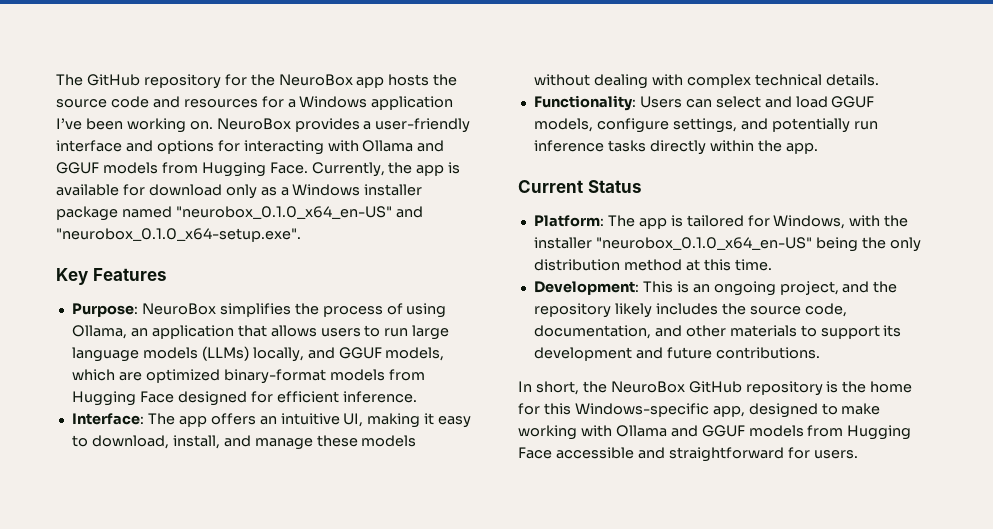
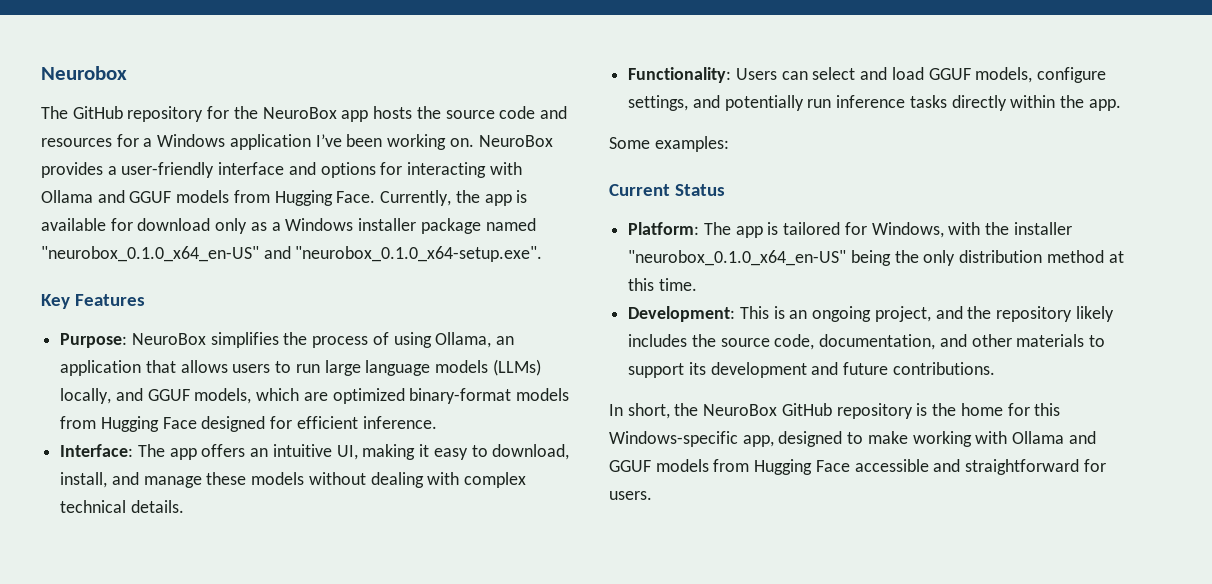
(56, 80) none -> [41,66,127,80] Neurobox //
(818, 148) none -> [609,136,729,152] // Some examples:

